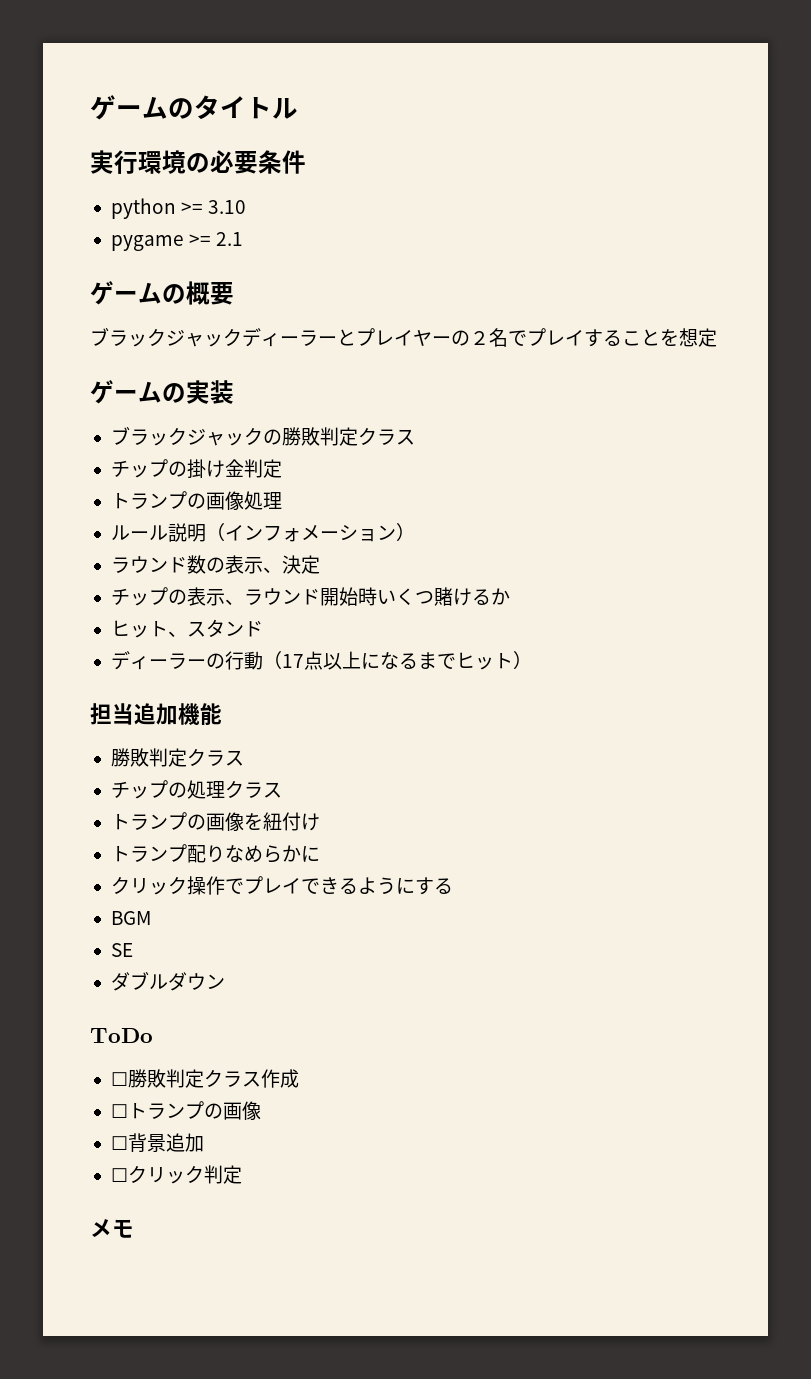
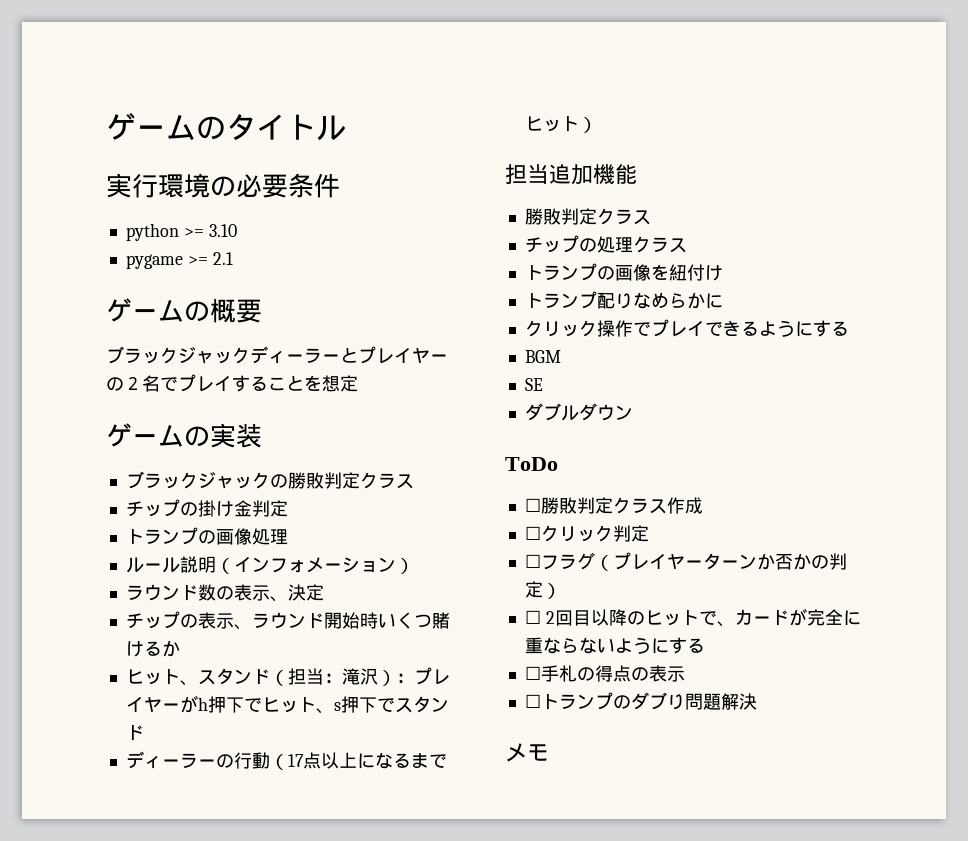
(263, 629) none -> [269,667,450,686] [125,695,449,714] [125,725,144,741] （担当：滝沢）：プレイヤーがh押下でヒット、s押下でスタンド
[127,1101,261,1120] [110,1133,204,1152] [110,1165,242,1184] トランプの画像 // ☐背景追加 // ☐クリック判定 -> [540,525,649,542] [524,552,847,571] [524,581,561,599] [524,608,861,627] [524,637,705,654] [524,665,685,682] [524,692,757,710] クリック判定 // ☐フラグ（プレイヤーターンか否かの判定） // ☐ 2回目以降のヒットで、カードが完全に重ならないようにする // ☐手札の得点の表示 // ☐トランプのダブり問題解決

